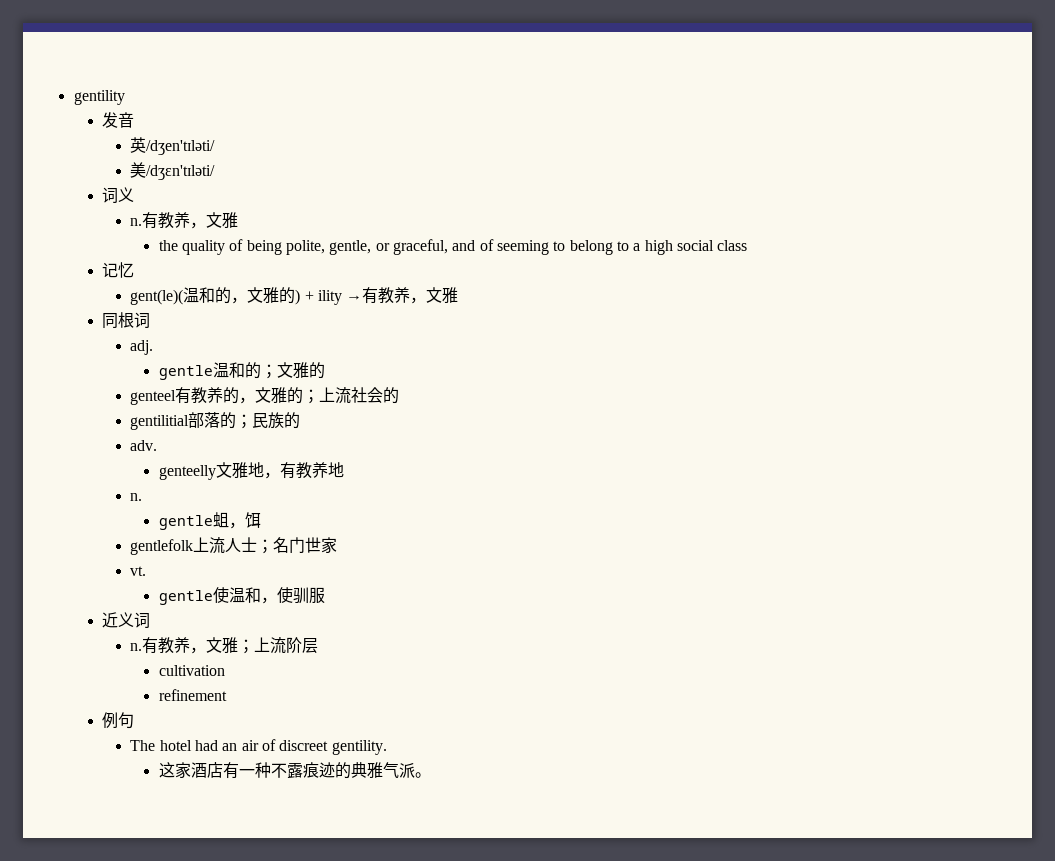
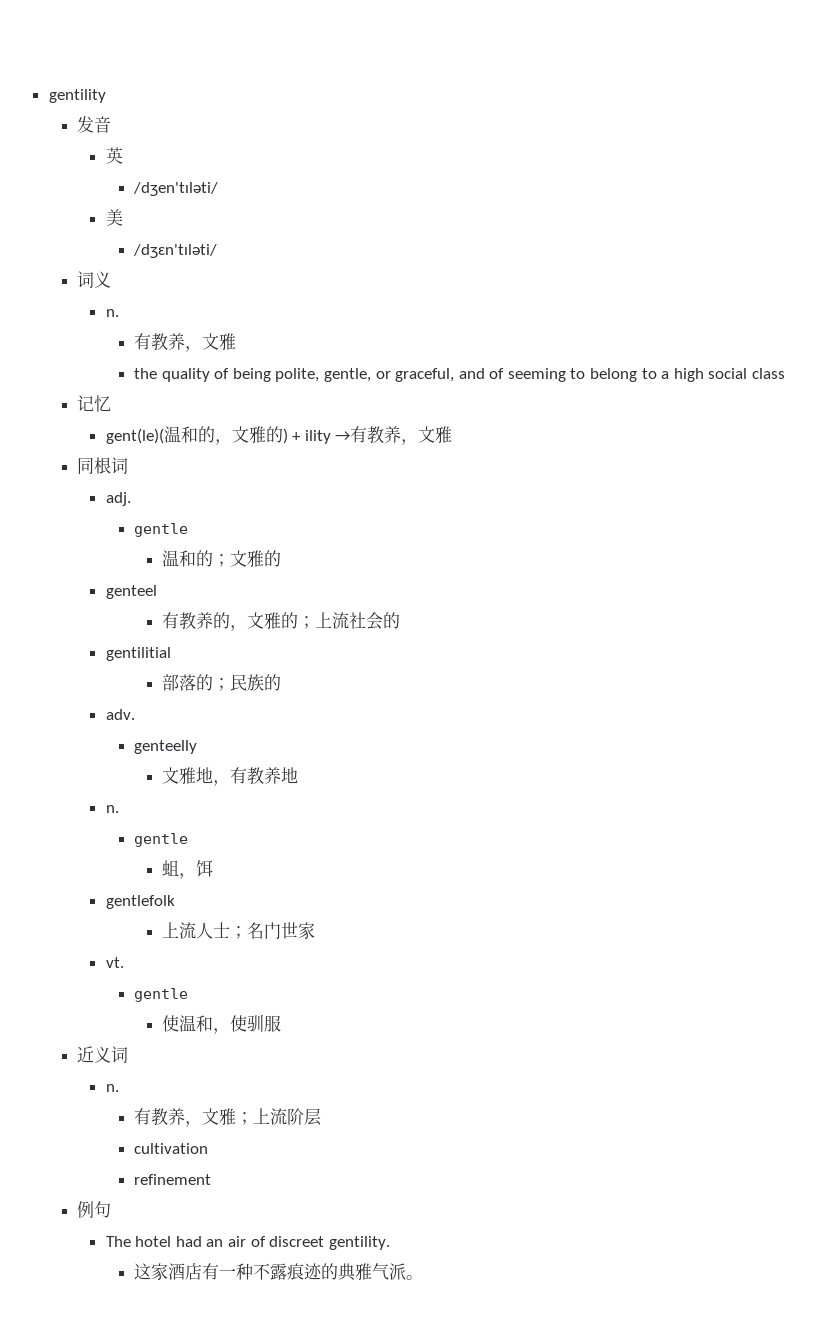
(147, 145) none -> (123, 155) //
(147, 170) none -> (123, 217) //
(143, 222) none -> (119, 313) //
(213, 372) none -> (188, 530) //
(177, 397) none -> (157, 592) //
(190, 422) none -> (171, 654) //
(216, 472) none -> (197, 747) //
(213, 522) none -> (188, 840) //
(194, 547) none -> (175, 902) //
(213, 597) none -> (188, 995) //
(143, 647) none -> (119, 1088) //

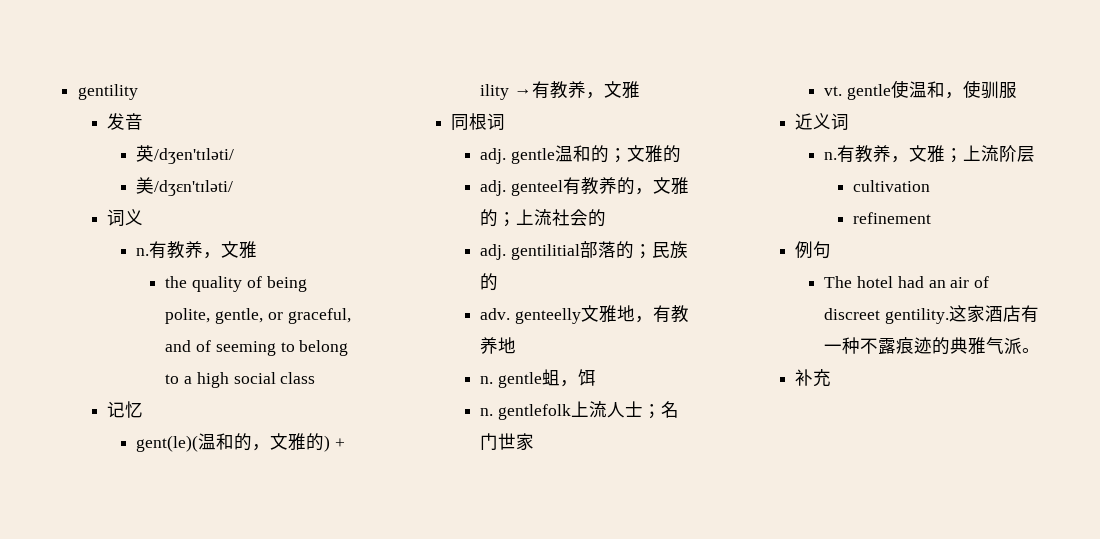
(123, 155) // -> (155, 153) none
(123, 217) // -> (155, 185) none
(119, 313) // -> (150, 252) none
[133,523,188,537] // gentle // -> [511,148,556,164] gentle
(282, 558) none -> [480,180,507,196] adj.
(157, 592) // -> (564, 188) none
(401, 620) none -> [480,244,507,260] adj.
(171, 654) // -> (581, 252) none
(135, 714) // -> (511, 314) none
(197, 747) // -> (582, 316) none
[133,833,188,847] // gentle // -> [498,372,543,388] gentle
(214, 868) none -> [480,408,494,416] n.
(175, 902) // -> (572, 412) none
[133,988,188,1002] // gentle // -> [847,84,892,100] gentle
(119, 1088) // -> (838, 156) none
(390, 1243) // -> (950, 316) none
(423, 1277) none -> [795,369,832,387] // 补充

